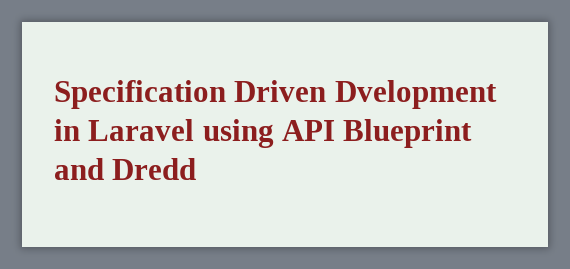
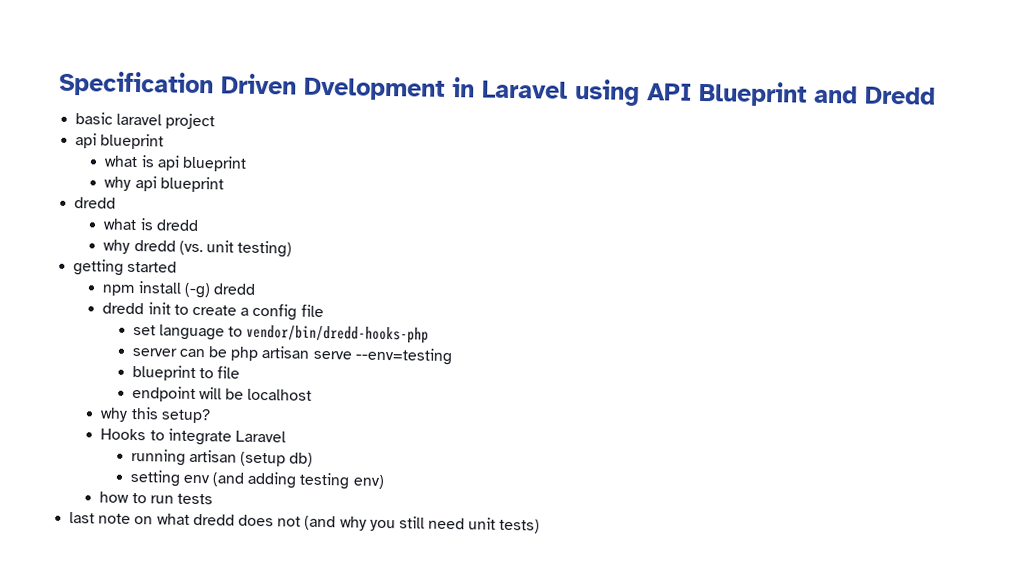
(197, 169) none -> [75,112,216,130] [75,133,165,150] [104,155,247,172] [104,175,224,193] [74,197,117,209] [103,218,199,232] [103,239,293,258] [73,259,178,276] [102,281,256,299] [102,302,324,321] [132,324,430,344] [131,346,453,366] [131,364,241,381] [131,385,313,402] [100,406,211,424] [100,428,286,446] [130,448,314,467] [129,469,385,490] [99,491,213,505] [69,511,541,534] // basic laravel project // api blueprint // what is api blueprint // why api blueprint // dredd // what is dredd // why dredd (vs. unit testing) // getting started // npm install (-g) dredd // dredd init to create a config file // set language to vendor/bin/dredd-hooks-php // server can be php artisan serve --env=testing // blueprint to file // endpoint will be localhost // why this setup? // Hooks to integrate Laravel // running artisan (setup db) // setting env (and adding testing env) // how to run tests // last note on what dredd does not (and why you still need unit tests)

